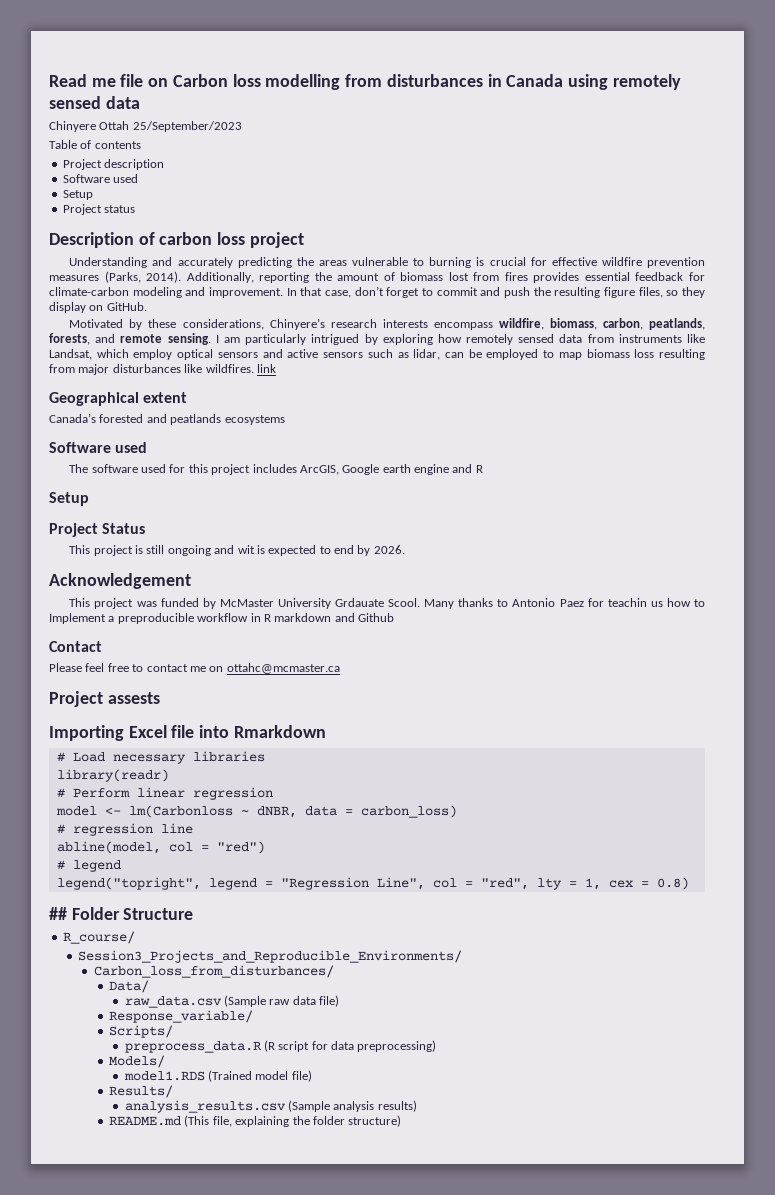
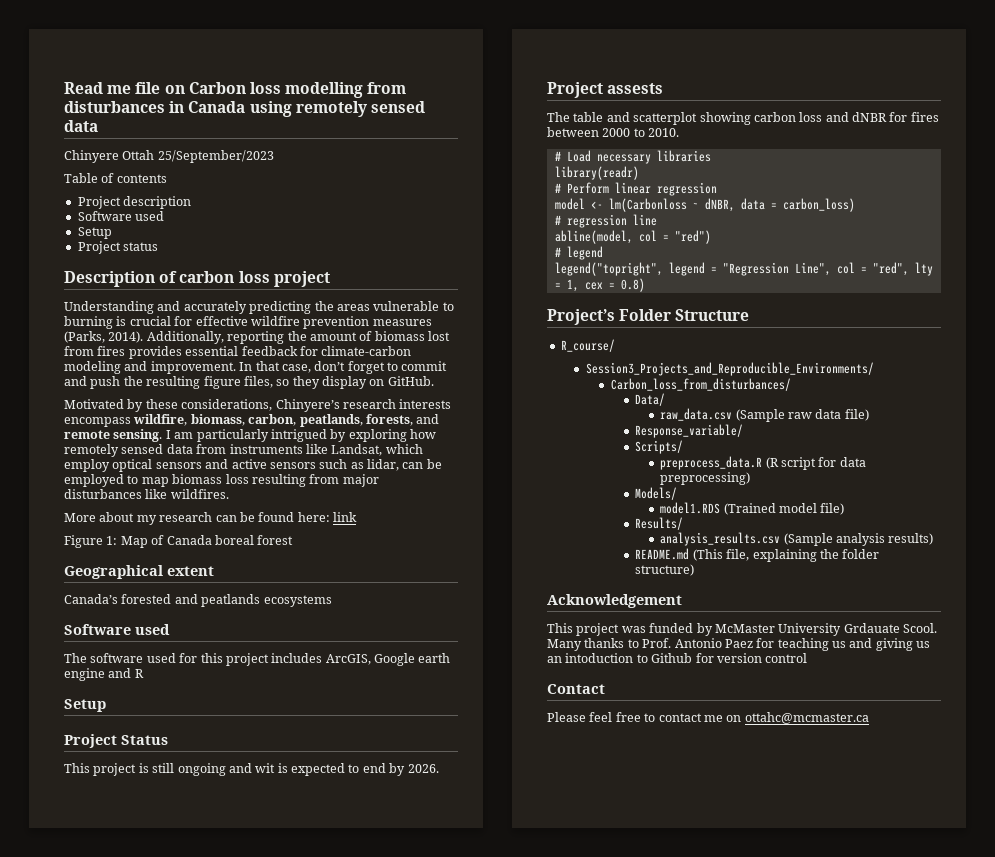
[256,364,276,373] link -> [64,512,357,525] [64,535,294,548] // More about my research can be found here: link // Figure 1: Map of Canada boreal forest
[49,573,191,589] [69,598,705,609] [49,613,394,624] [49,641,102,652] [49,663,340,674] [49,691,160,707] [49,725,326,741] Acknowledgement // This project was funded by McMaster University Grdauate Scool. Many thanks to Antonio Paez for teachin us how to Implement a preproducible workflow in R markdown and Github // Contact // Please feel free to contact me on ottahc@mcmaster.ca // Project assests // Importing Excel file into Rmarkdown -> [547,82,664,98] [547,112,939,125] [547,127,680,137] Project assests // The table and scatterplot showing carbon loss and dNBR for fires between 2000 to 2010.
[49,907,67,920] ## -> [547,309,615,325] Project’s
(402, 1121) none -> [547,594,682,608] [547,623,937,636] [547,638,931,651] [547,653,808,663] [547,684,605,694] [547,712,869,724] // Acknowledgement // This project was funded by McMaster University Grdauate Scool. Many thanks to Prof. Antonio Paez for teaching us and giving us an intoduction to Github for version control // Contact // Please feel free to contact me on ottahc@mcmaster.ca

